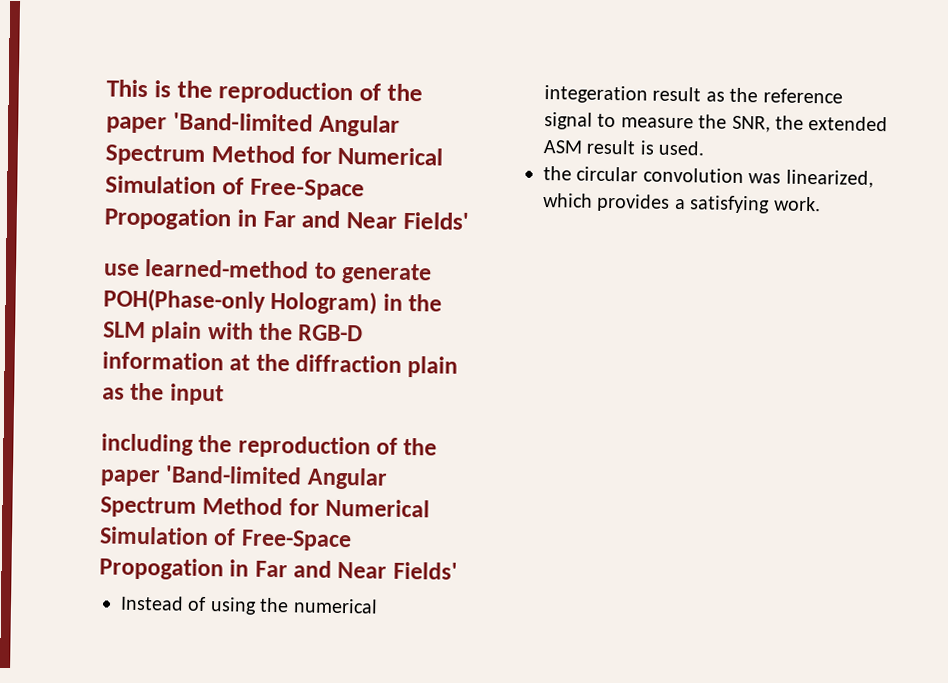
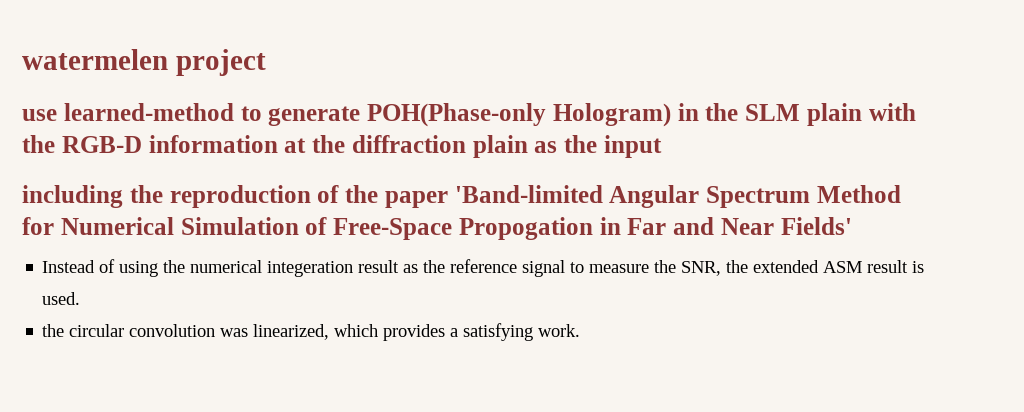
[106,79,423,105] [106,112,400,137] [105,144,444,166] [105,175,365,201] [104,207,469,231] This is the reproduction of the paper 'Band-limited Angular Spectrum Method for Numerical Simulation of Free-Space Propogation in Far and Near Fields' -> [22,49,266,76] watermelen project

